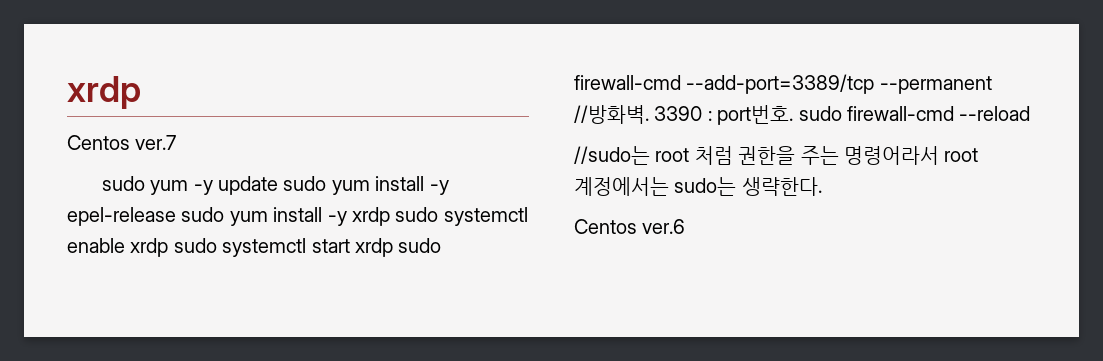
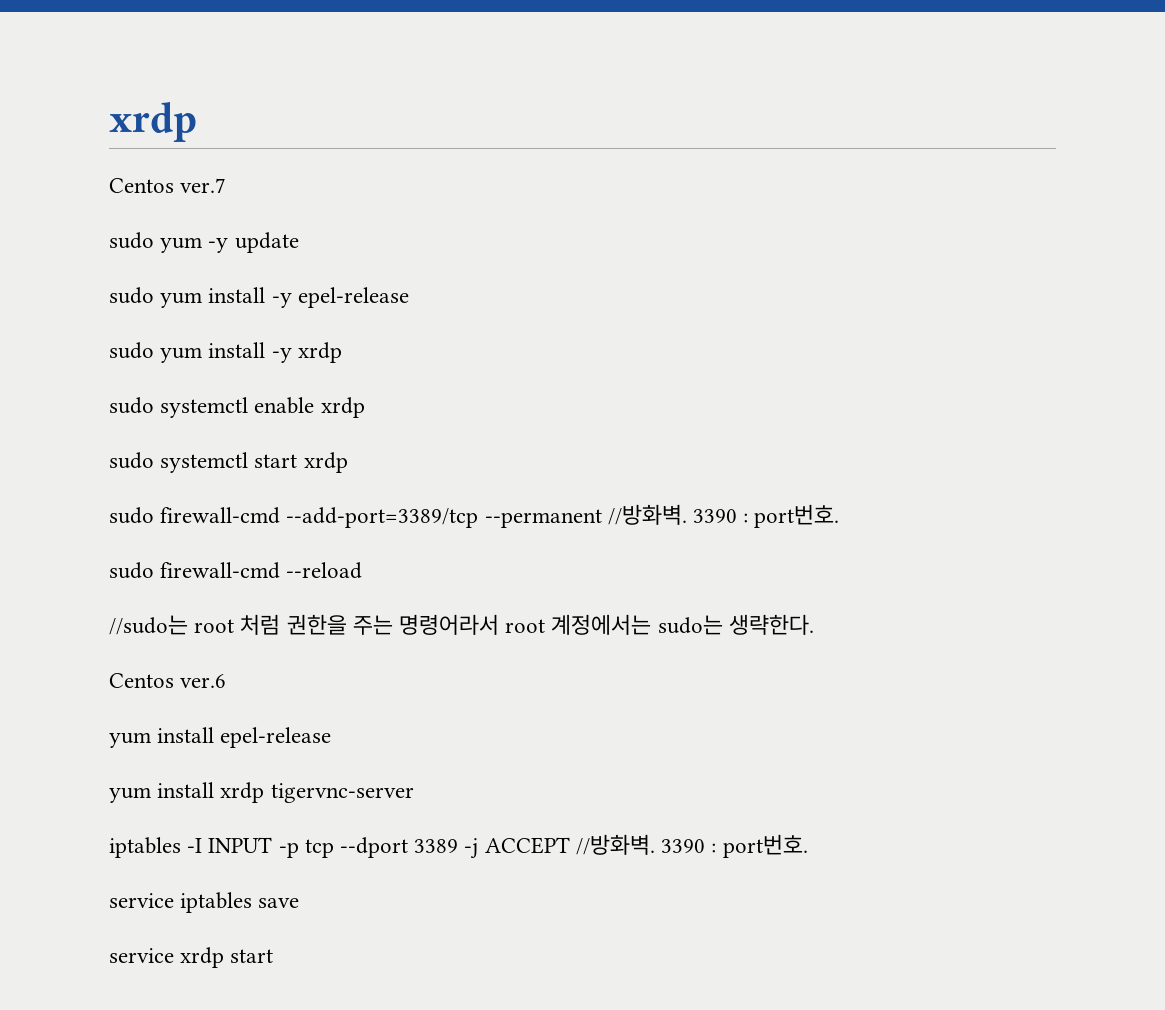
(278, 185) none -> (299, 242) //
(176, 216) none -> (409, 297) //
(390, 216) none -> (342, 352) //
(169, 247) none -> (365, 407) //
(393, 247) none -> (348, 462) //
(794, 115) none -> (840, 516) //
(686, 226) none -> [109,727,332,748] [109,782,414,803] [109,834,808,859] [109,892,300,913] [109,947,274,968] // yum install epel-release // yum install xrdp tigervnc-server // iptables -I INPUT -p tcp --dport 3389 -j ACCEPT //방화벽. 3390 : port번호. // service iptables save // service xrdp start

